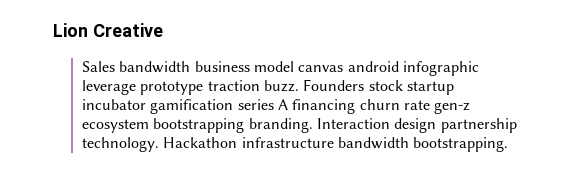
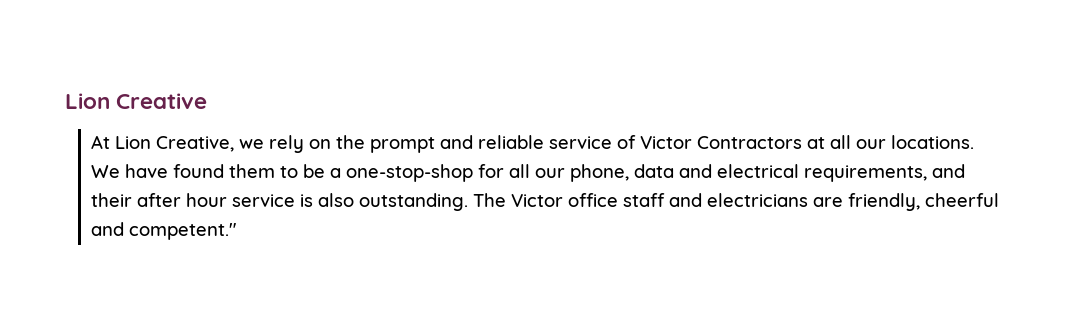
[82,61,479,76] [82,79,454,95] [82,99,471,114] [82,118,517,133] [82,137,509,152] Sales bandwidth business model canvas android infographic leverage prototype traction buzz. Founders stock startup incubator gamification series A financing churn rate gen-z ecosystem bootstrapping branding. Interaction design partnership technology. Hackathon infrastructure bandwidth bootstrapping. -> [90,135,974,153] [90,164,965,182] [90,193,999,211] [90,222,237,240] At Lion Creative, we rely on the prompt and reliable service of Victor Contractors at all our locations. We have found them to be a one-stop-shop for all our phone, data and electrical requirements, and their after hour service is also outstanding. The Victor office staff and electricians are friendly, cheerful and competent."

